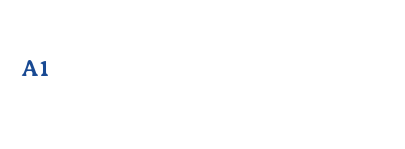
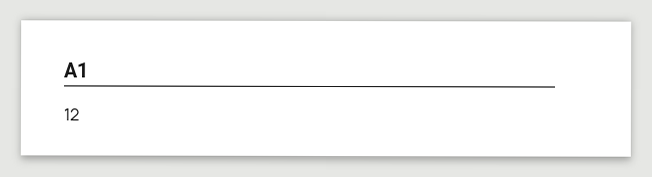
(49, 68) none -> [63,108,79,121] // 12

